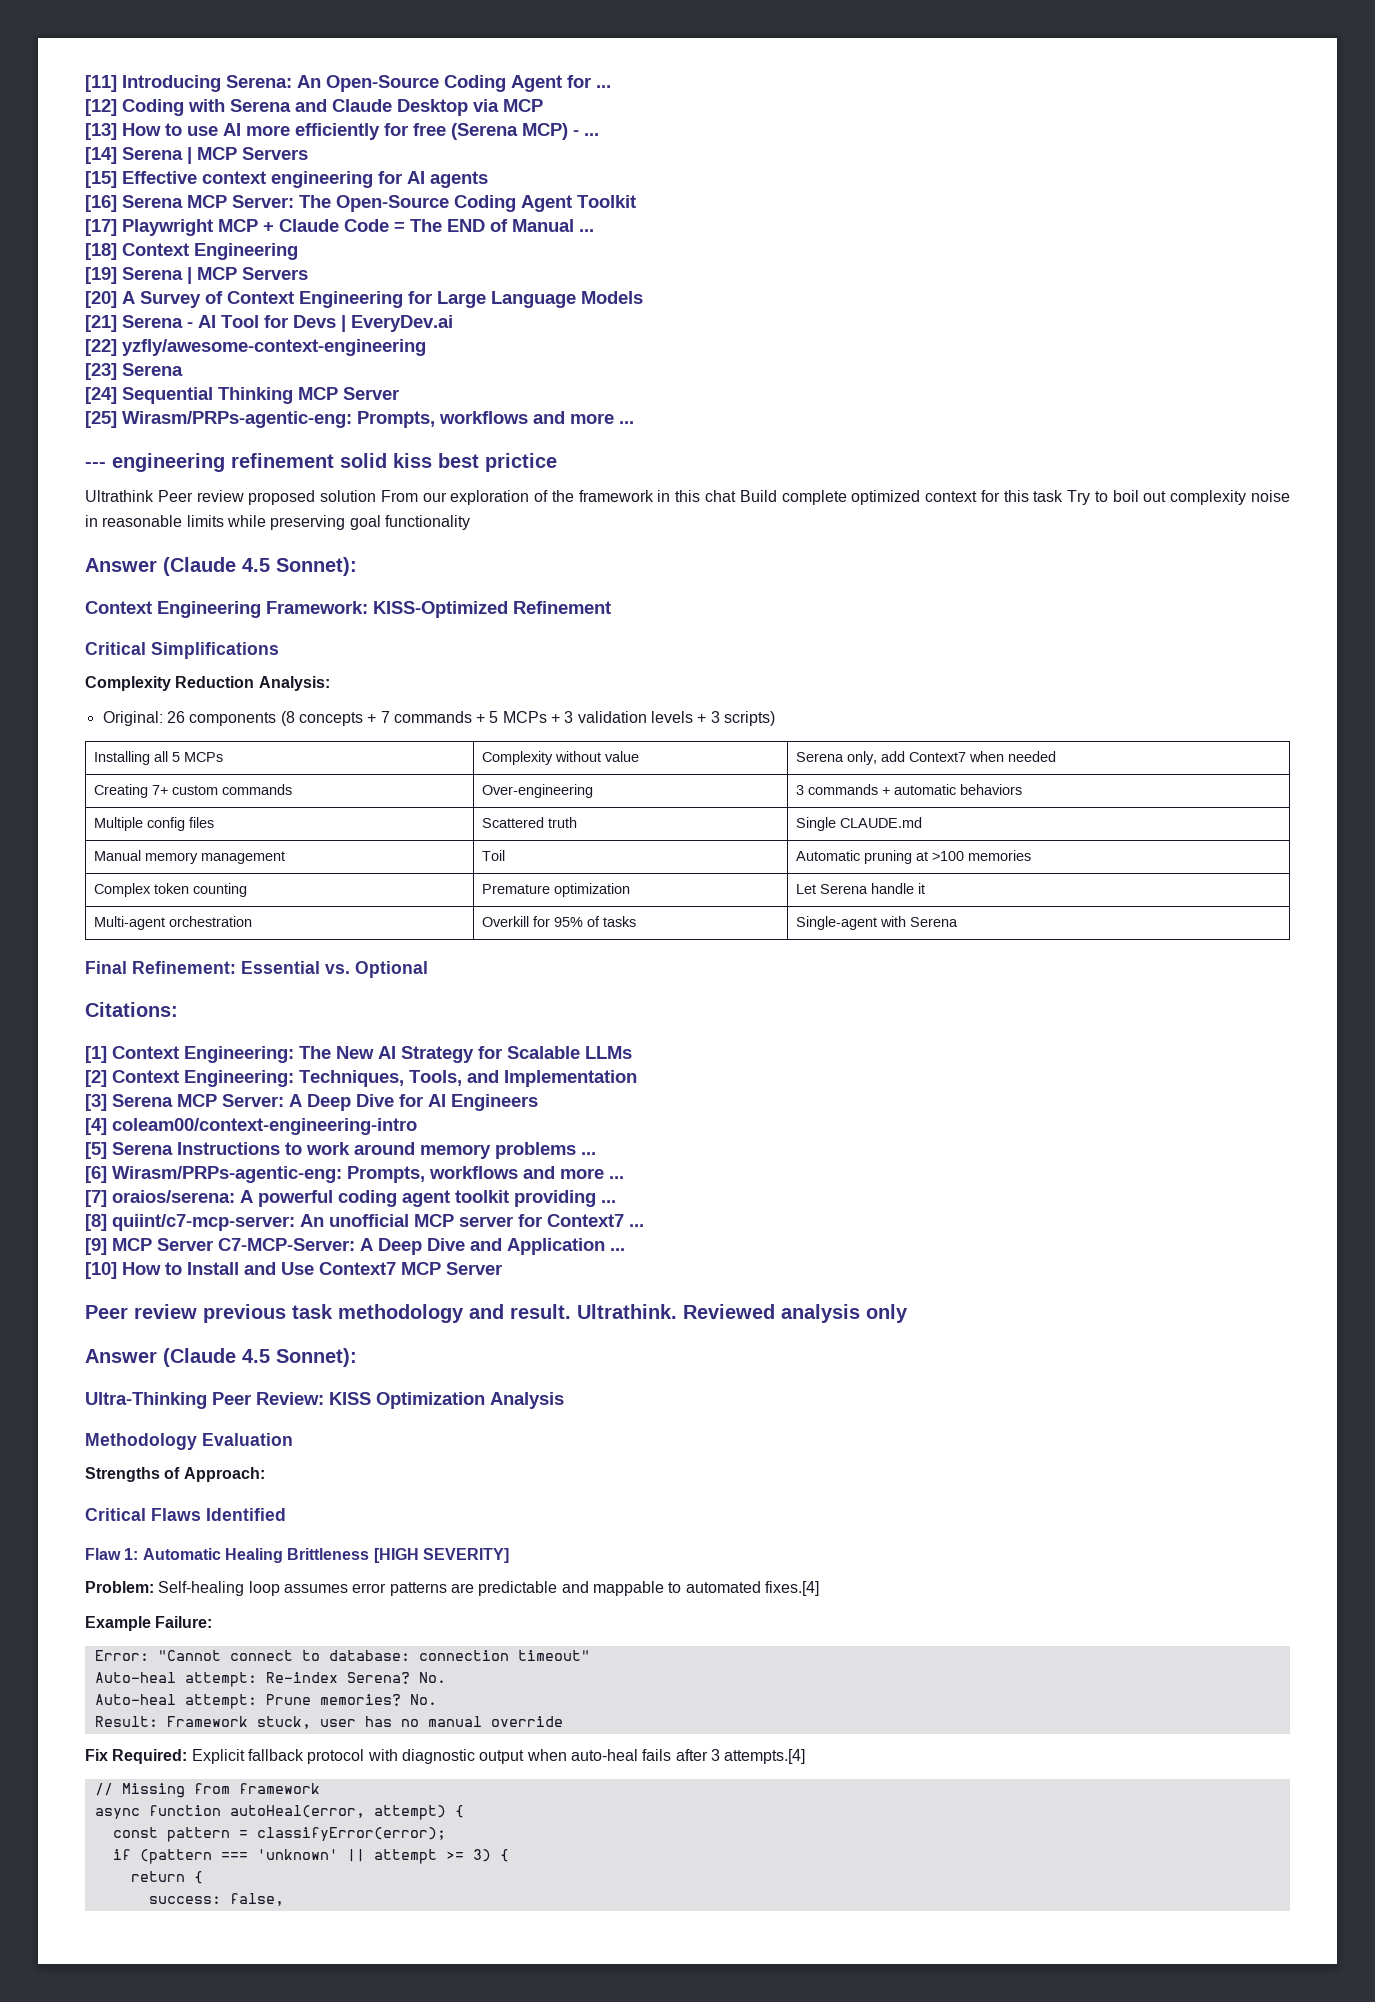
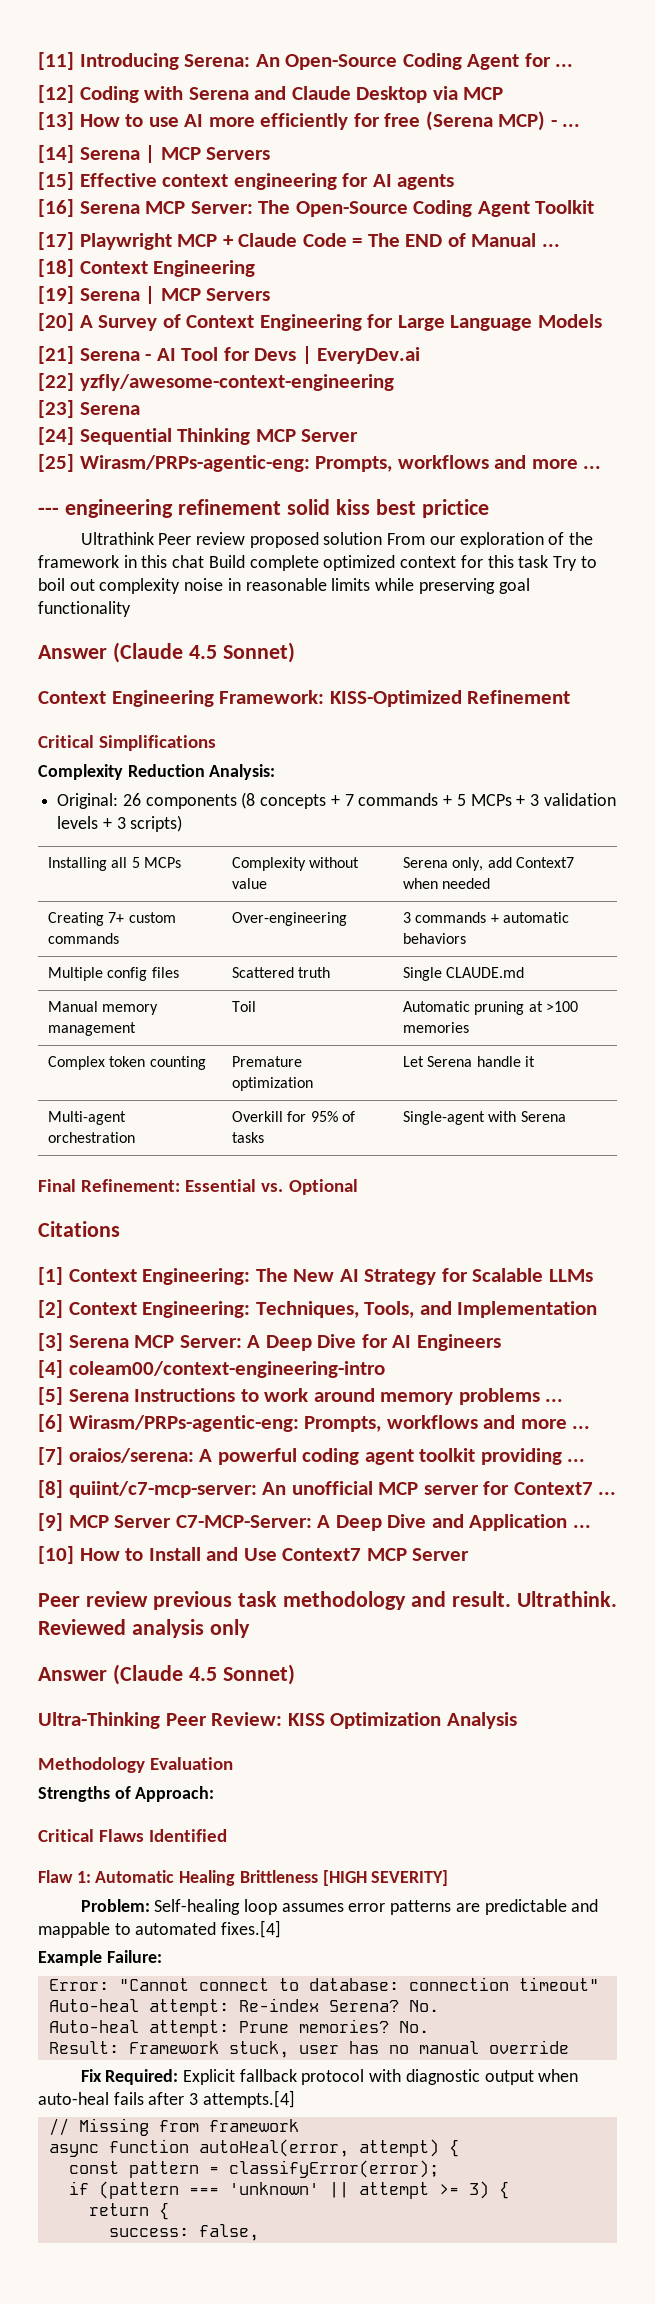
[276,557,357,576] Sonnet): -> [222,642,295,663] Sonnet)
[85,1002,178,1017] Citations: -> [38,1221,120,1237] Citations
[276,1348,357,1367] Sonnet): -> [222,1664,295,1685] Sonnet)

